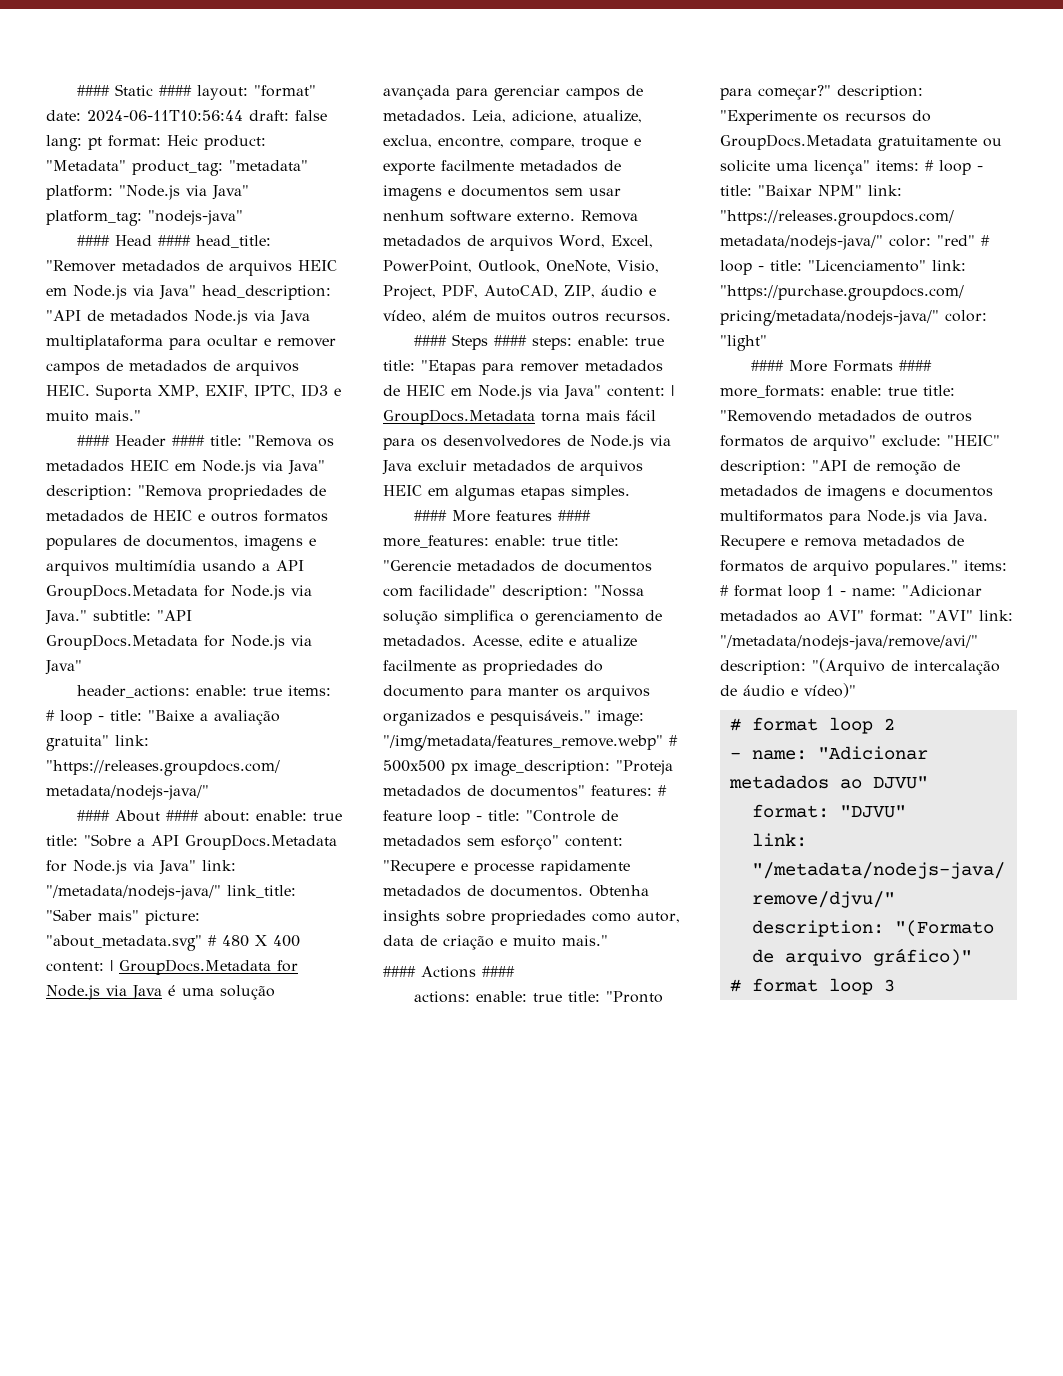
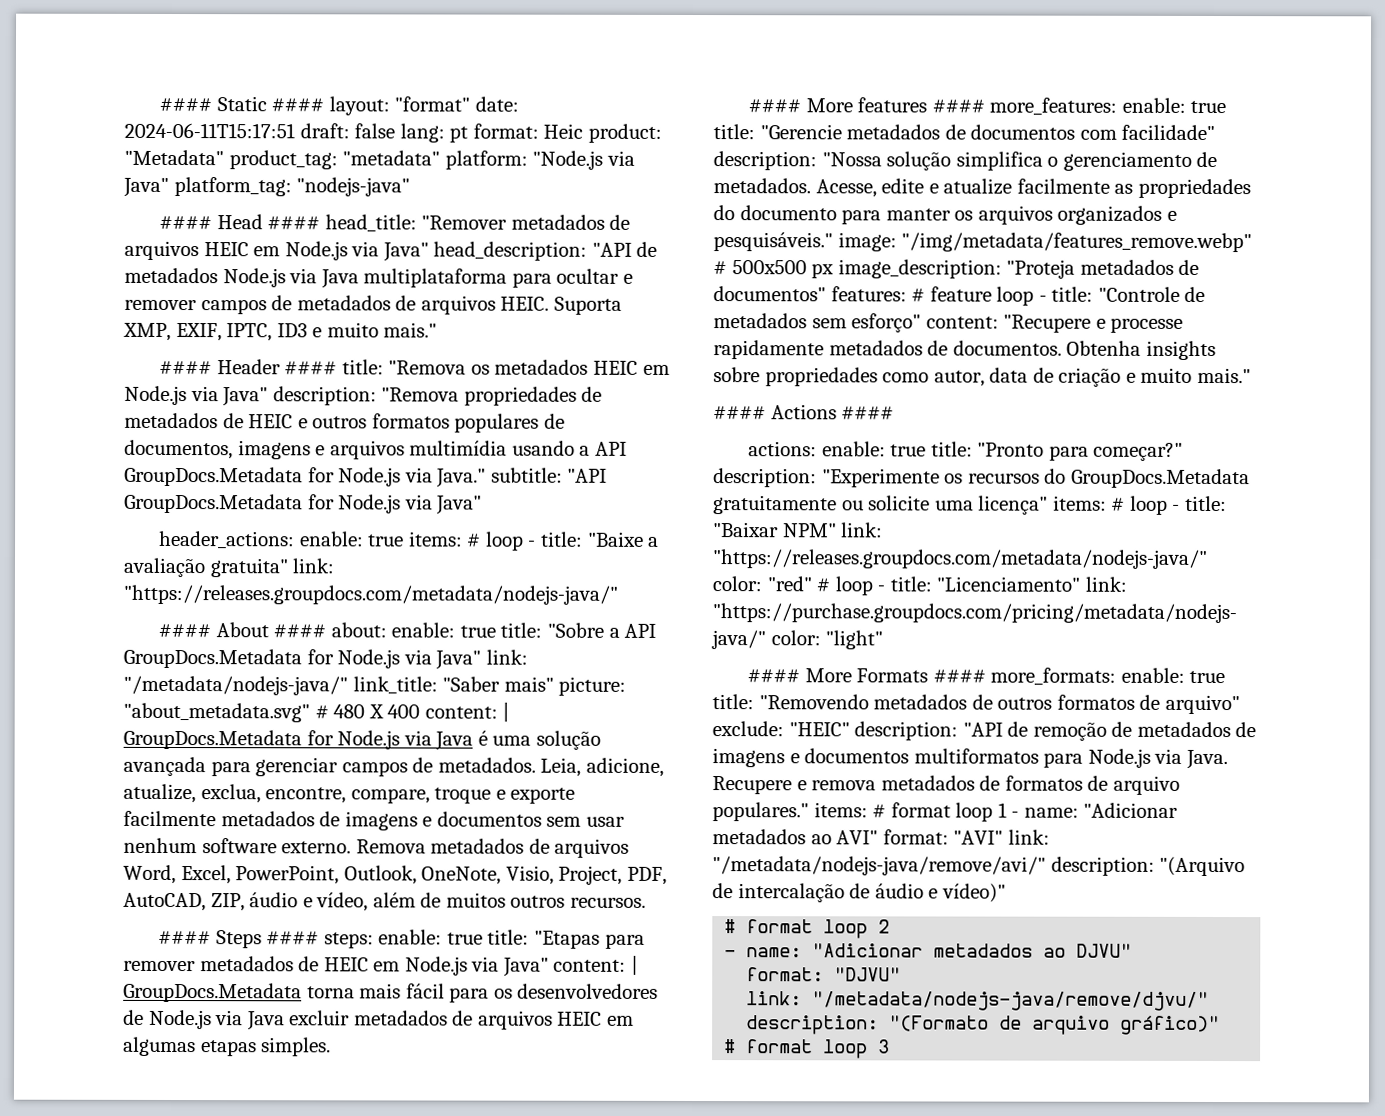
[87,110,243,122] 2024-06-11T10:56:44 -> [124,122,295,139] 2024-06-11T15:17:51

